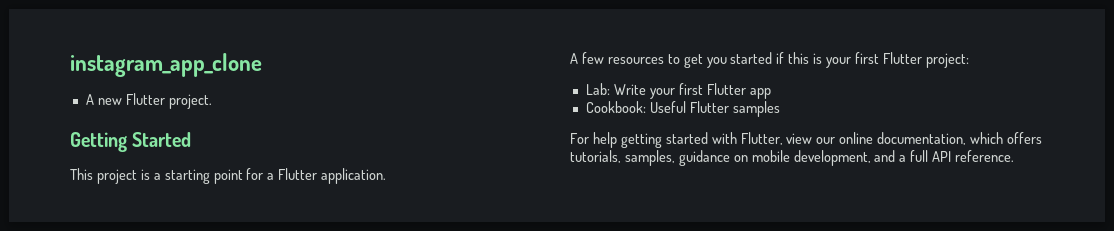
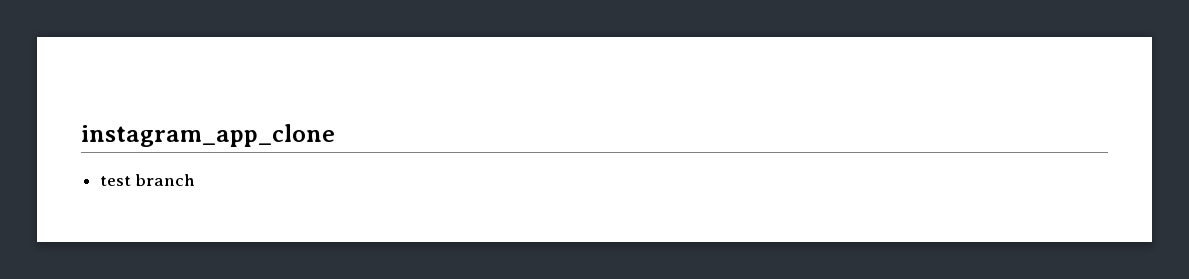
[85,93,212,109] [70,132,192,152] [70,168,387,184] [570,52,969,68] [585,83,771,99] [585,101,780,117] [570,132,1043,148] [570,150,1015,166] A new Flutter project. // Getting Started // This project is a starting point for a Flutter application. // A few resources to get you started if this is your first Flutter project: // Lab: Write your first Flutter app // Cookbook: Useful Flutter samples // For help getting started with Flutter, view our online documentation, which offers tutorials, samples, guidance on mobile development, and a full API reference. -> [100,174,195,186] test branch

